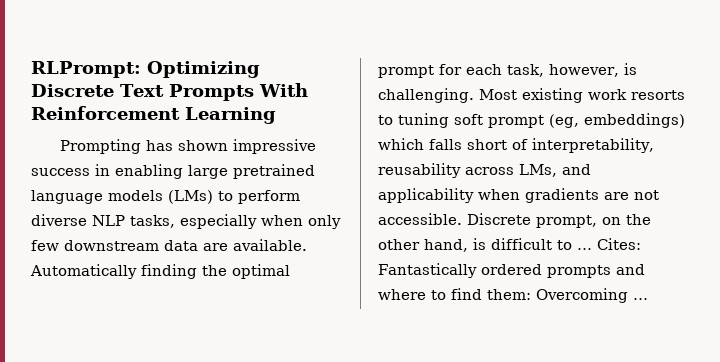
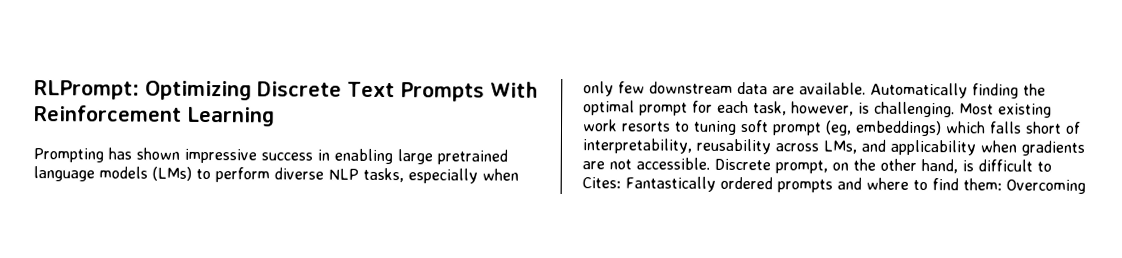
[577,248,592,250] … -> (1052, 166) none
[633,298,648,300] … -> (1086, 186) none

